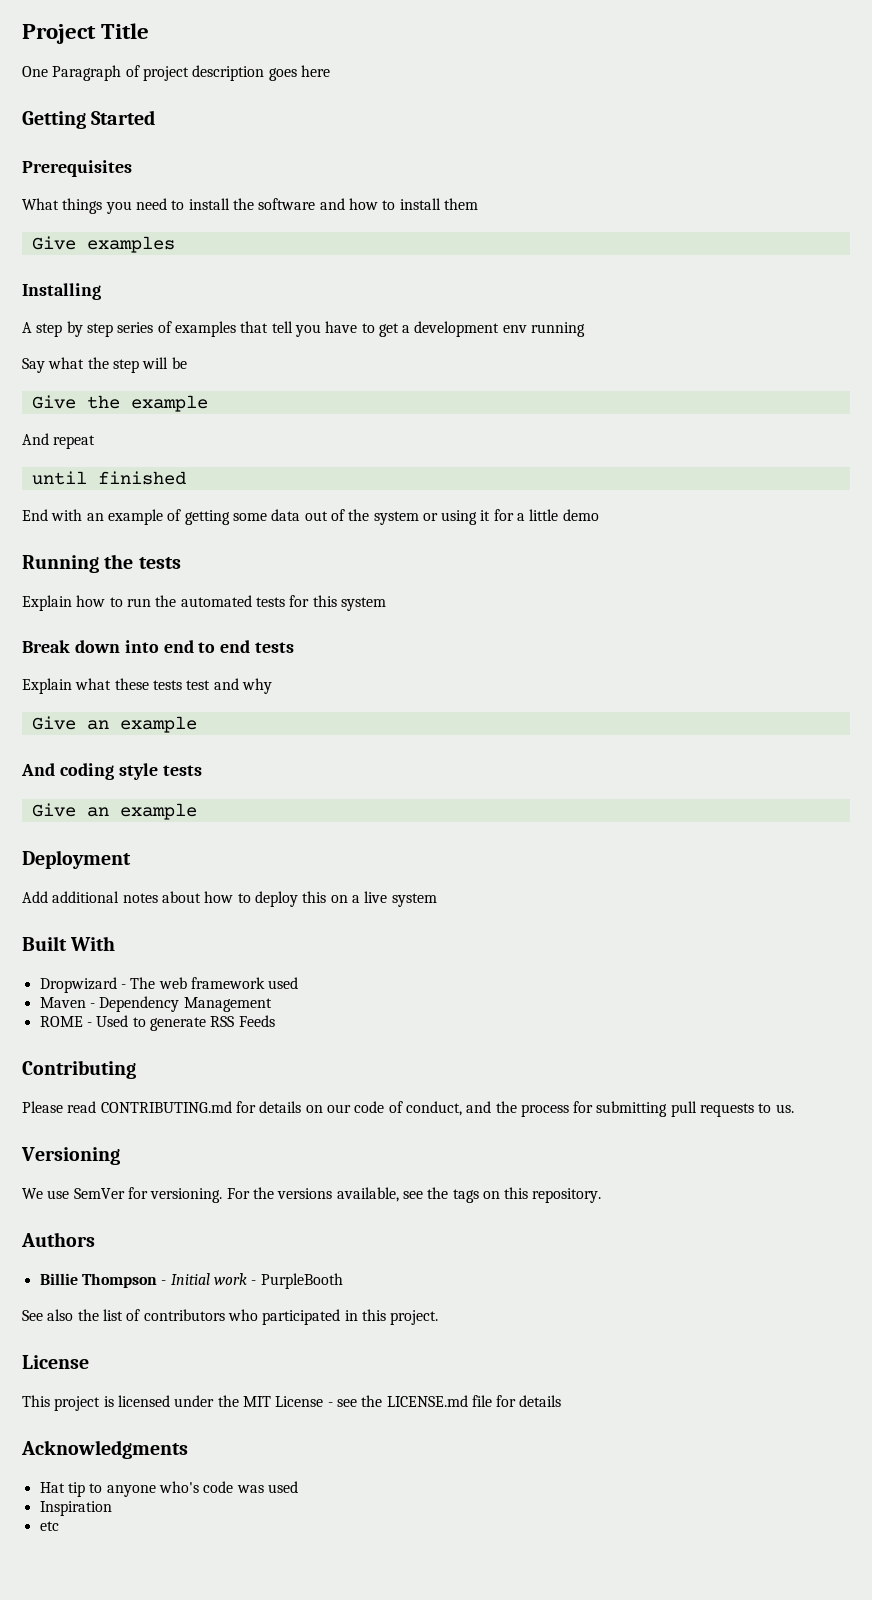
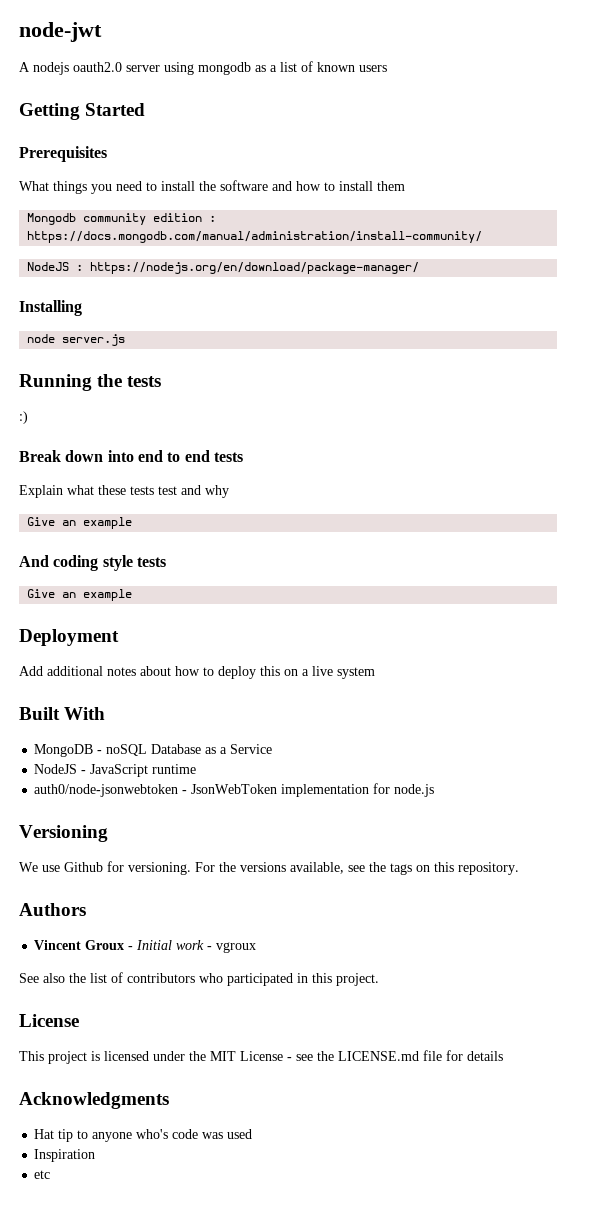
[22,23,150,44] [22,65,330,81] Project Title // One Paragraph of project description goes here -> [19,22,102,42] [19,61,387,75] node-jwt // A nodejs oauth2.0 server using mongodb as a list of known users
[31,236,175,253] [22,283,101,300] [22,321,586,337] [22,357,187,373] [31,395,208,412] [22,433,96,449] [31,471,186,485] [22,509,599,525] [22,554,181,573] [22,595,386,611] Give examples // Installing // A step by step series of examples that tell you have to get a development env running // Say what the step will be // Give the example // And repeat // until finished // End with an example of getting some data out of the system or using it for a little demo // Running the tests // Explain how to run the automated tests for this system -> [27,213,217,225] [27,231,483,243] [27,262,420,274] [19,300,82,316] [27,334,126,346] [19,374,162,391] [19,411,28,424] Mongodb community edition : https://docs.mongodb.com/manual/administration/install-community/ // NodeJS : https://nodejs.org/en/download/package-manager/ // Installing // node server.js // Running the tests // :)
[39,977,299,993] [39,996,272,1012] [39,1015,275,1031] [22,1060,136,1079] [22,1101,794,1117] Dropwizard - The web framework used // Maven - Dependency Management // ROME - Used to generate RSS Feeds // Contributing // Please read CONTRIBUTING.md for details on our code of conduct, and the process for submitting pull requests to us. -> [34,744,273,757] [34,764,197,777] [34,783,435,797] MongoDB - noSQL Database as a Service // NodeJS - JavaScript runtime // auth0/node-jsonwebtoken - JsonWebToken implementation for node.js
[73,1188,125,1199] SemVer -> [64,862,103,872] Github
[39,1273,157,1288] Billie Thompson -> [34,940,125,950] Vincent Groux
[260,1273,343,1289] PurpleBooth -> [216,942,257,953] vgroux

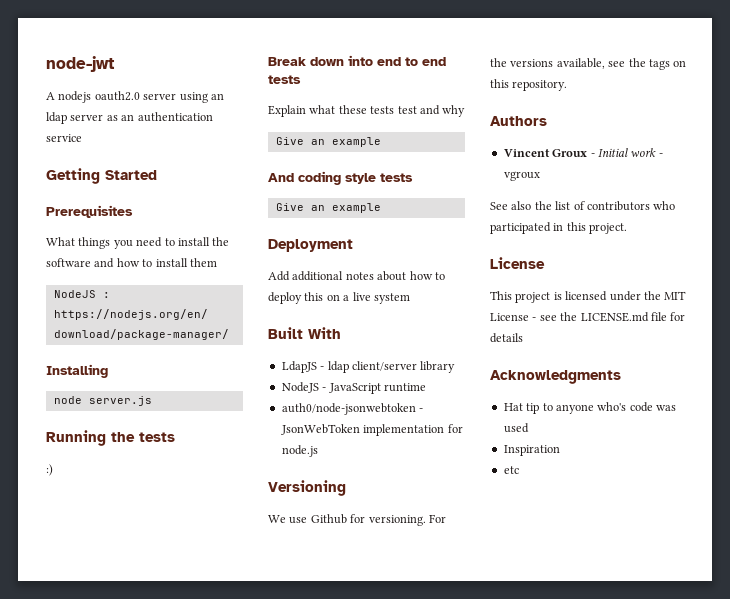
[198,61,387,75] mongodb as a list of known users -> [210,93,224,100] [46,112,213,124] [46,134,82,142] an ldap server as an authentication service
[27,213,217,225] [27,231,483,243] // Mongodb community edition : https://docs.mongodb.com/manual/administration/install-community/ -> (217, 262) none
[34,744,273,757] MongoDB - noSQL Database as a Service -> [281,361,456,373] LdapJS - ldap client/server library

